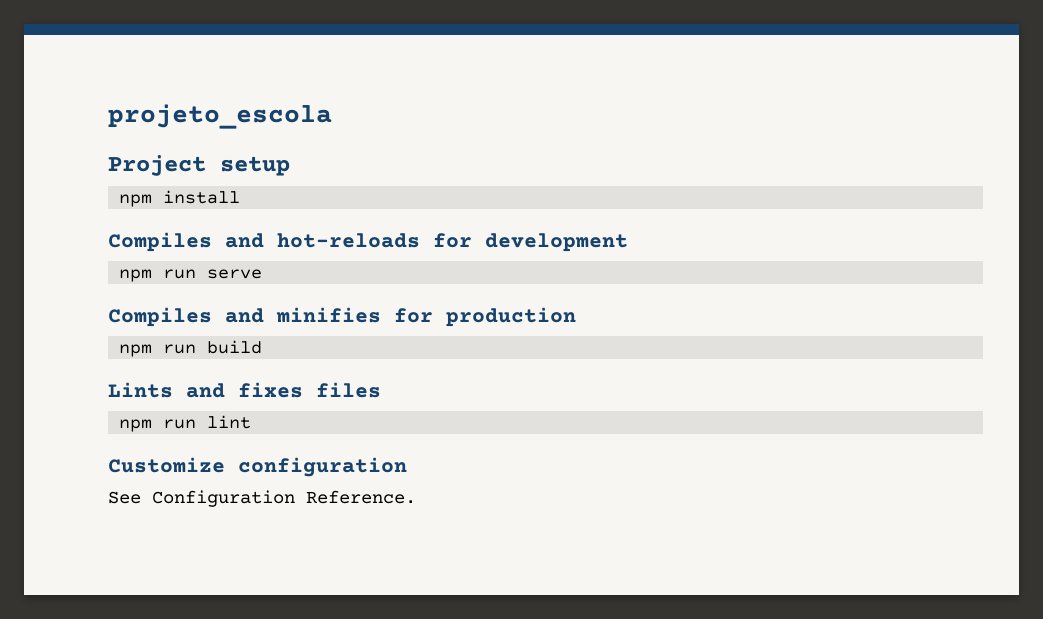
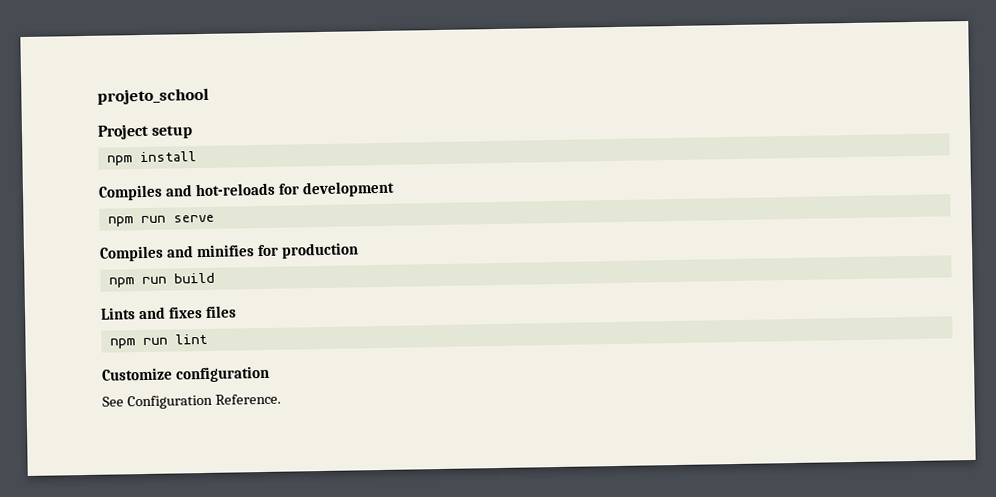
[108,104,332,129] projeto_escola -> [97,87,209,105] projeto_school

